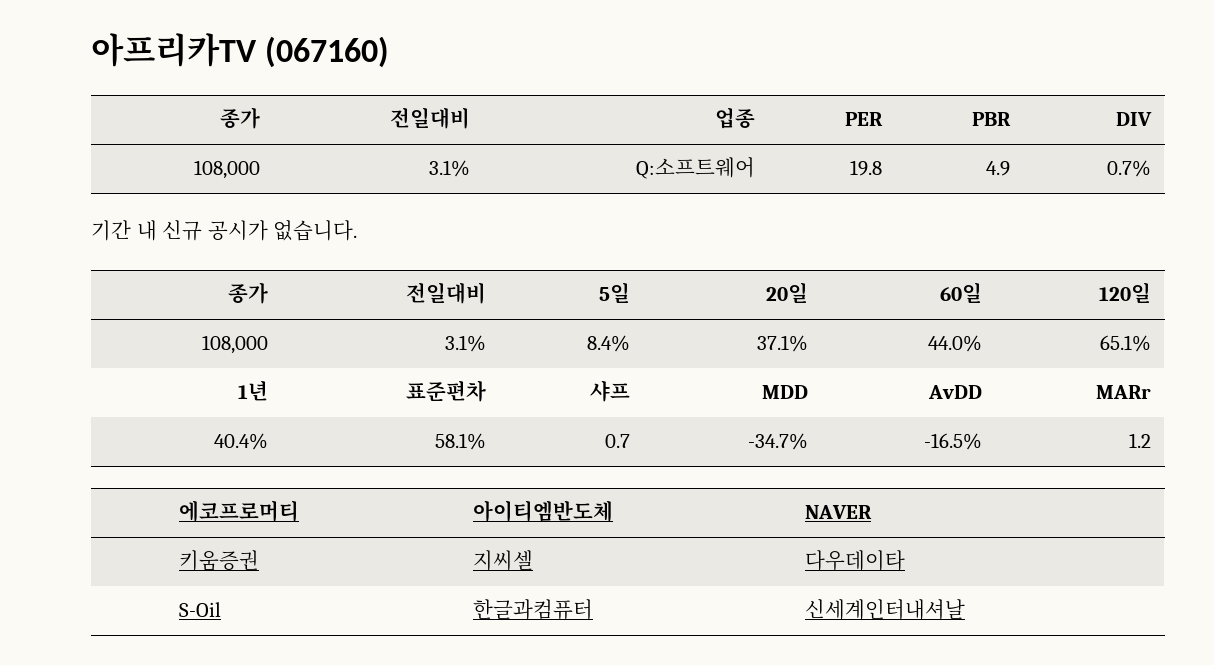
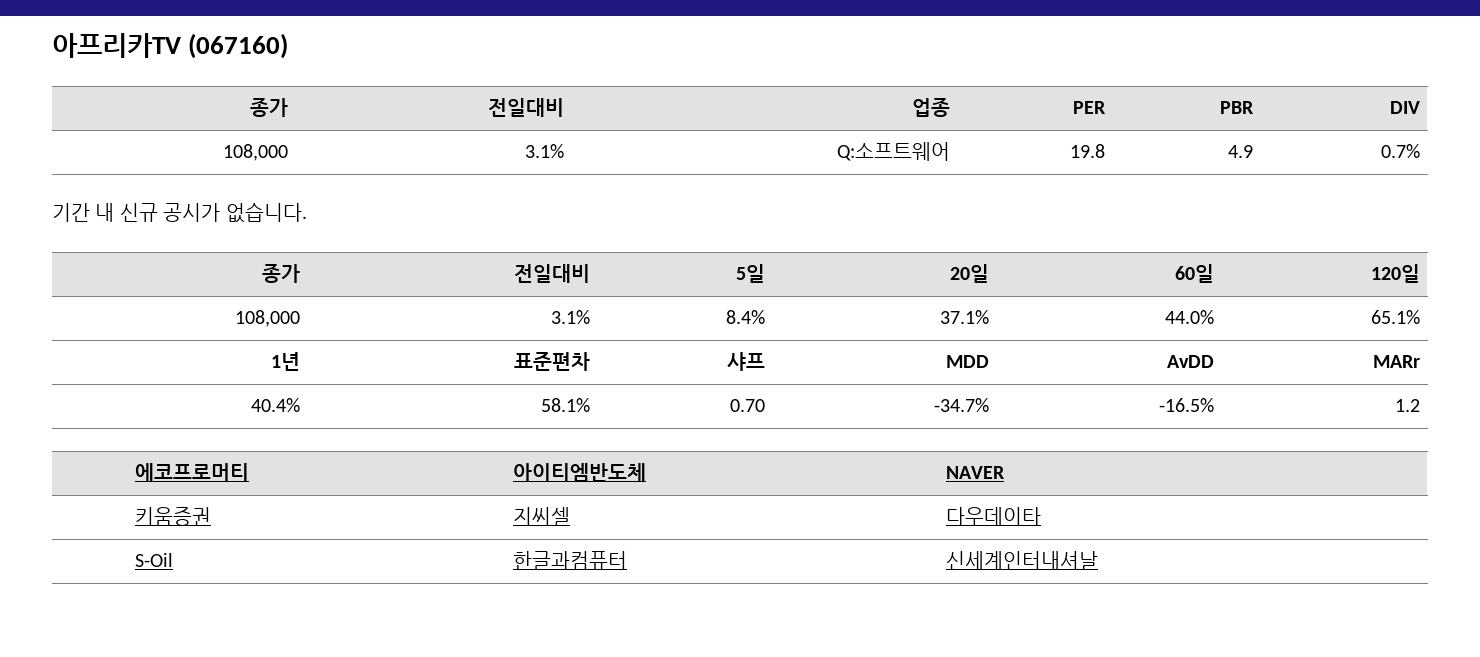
[605,434,631,448] 0.7 -> [729,399,765,412] 0.70

